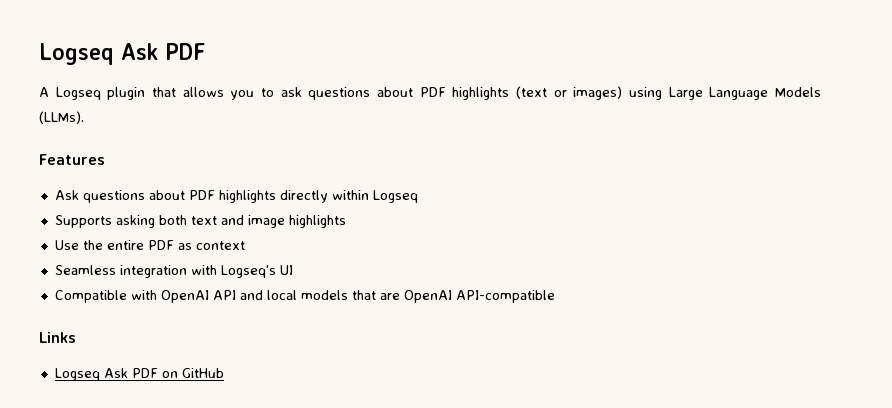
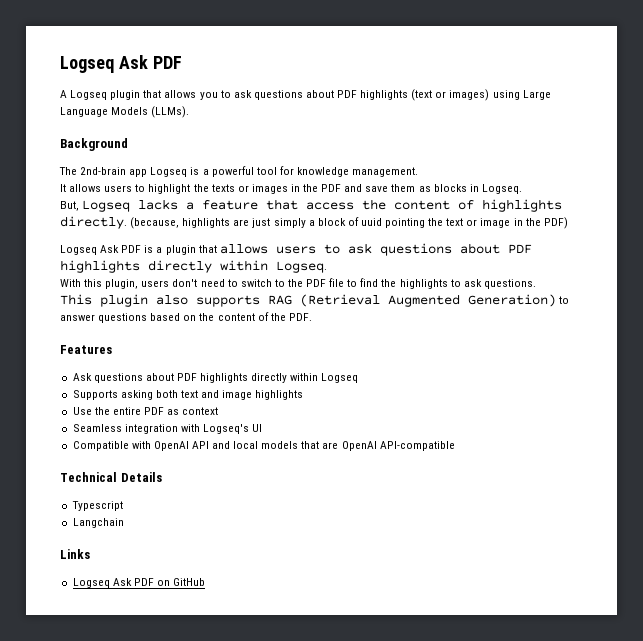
(84, 117) none -> [60,138,128,151] [59,166,419,177] [60,184,522,194] [60,199,563,212] [60,216,568,229] [60,243,532,256] [60,260,327,273] [60,278,536,289] [60,294,570,307] [60,312,312,323] // Background // The 2nd-brain app Logseq is a powerful tool for knowledge management. // It allows users to highlight the texts or images in the PDF and save them as blocks in Logseq. // But, Logseq lacks a feature that access the content of highlights directly. (because, highlights are just simply a block of uuid pointing the text or image in the PDF) // Logseq Ask PDF is a plugin that allows users to ask questions about PDF highlights directly within Logseq. // With this plugin, users don't need to switch to the PDF file to find the highlights to ask questions. // This plugin also supports RAG (Retrieval Augmented Generation) to answer questions based on the content of the PDF.
(555, 296) none -> [60,472,162,482] [71,501,123,511] [72,518,124,528] // Technical Details // Typescript // Langchain

